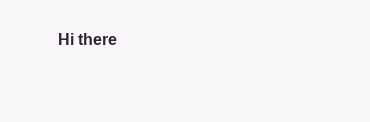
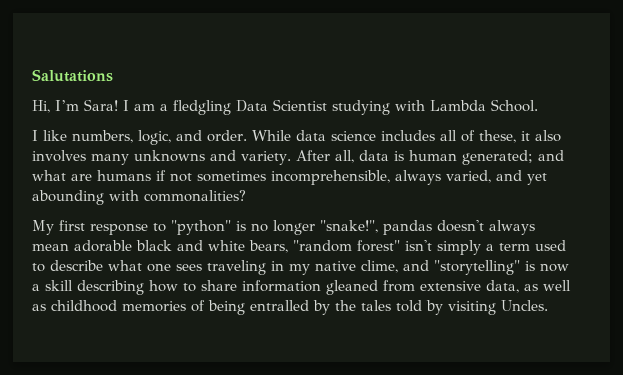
[58,33,118,45] Hi there -> [32,69,113,82] [32,99,538,115] [32,130,561,145] [32,150,564,165] [32,170,547,185] [32,190,246,205] [32,220,535,235] [32,240,566,255] [32,260,569,275] [32,280,571,295] [32,300,548,315] Salutations // Hi, I’m Sara! I am a fledgling Data Scientist studying with Lambda School. // I like numbers, logic, and order. While data science includes all of these, it also involves many unknowns and variety. After all, data is human generated; and what are humans if not sometimes incomprehensible, always varied, and yet abounding with commonalities? // My first response to "python" is no longer "snake!", pandas doesn't always mean adorable black and white bears, "random forest" isn't simply a term used to describe what one sees traveling in my native clime, and "storytelling" is now a skill describing how to share information gleaned from extensive data, as well as childhood memories of being entralled by the tales told by visiting Uncles.

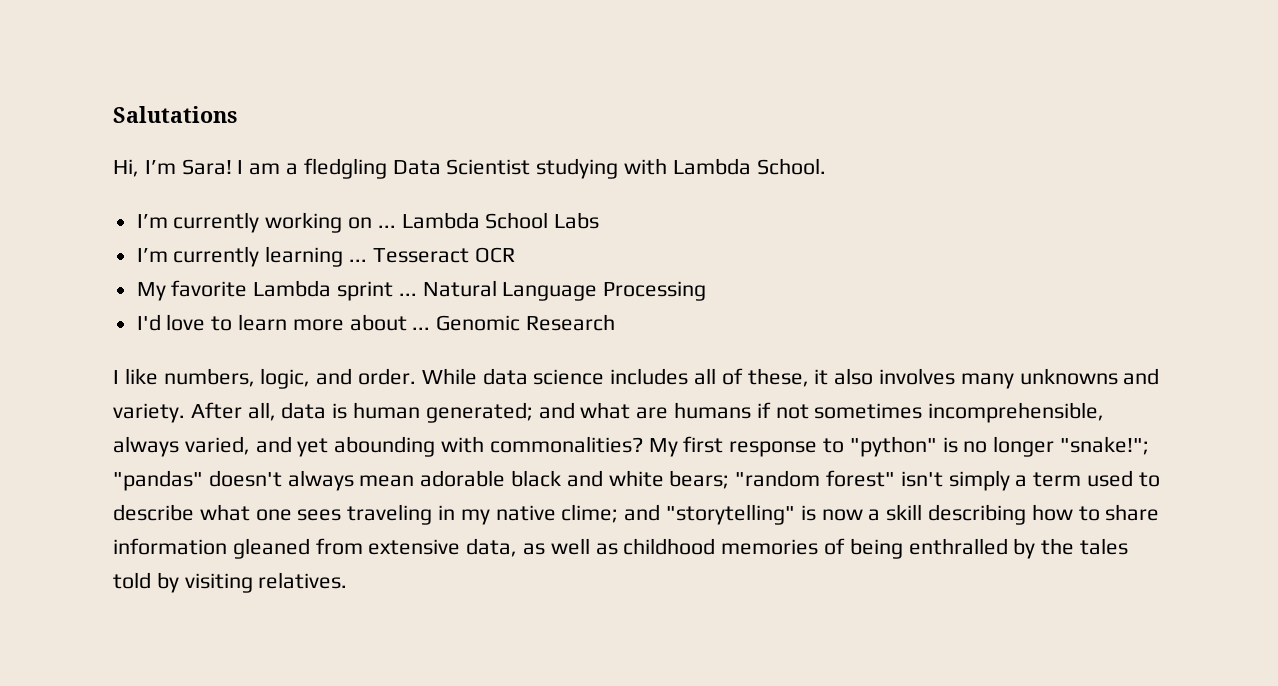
(538, 105) none -> [136,212,600,233] [136,246,515,267] [136,280,707,301] [136,314,616,331] // I’m currently working on ... Lambda School Labs // I’m currently learning ... Tesseract OCR // My favorite Lambda sprint ... Natural Language Processing // I'd love to learn more about ... Genomic Research
(246, 196) // -> (643, 444) none
[320,220,432,235] "snake!", pandas -> [1060,436,1150,455] [113,470,203,491] "snake!"; "pandas"
[249,240,288,253] bears, -> [669,470,730,489] bears;
[361,260,398,273] clime, -> [561,504,619,523] clime;
[250,300,309,311] entralled -> [908,538,1008,555] enthralled
[501,300,548,311] Uncles. -> [258,572,348,589] relatives.

